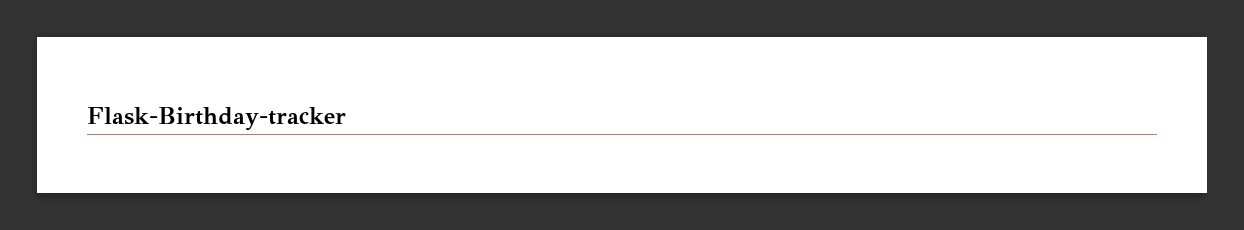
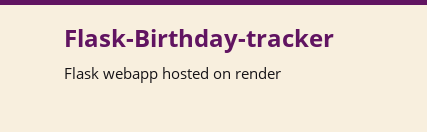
(346, 119) none -> [64,67,282,83] // Flask webapp hosted on render

